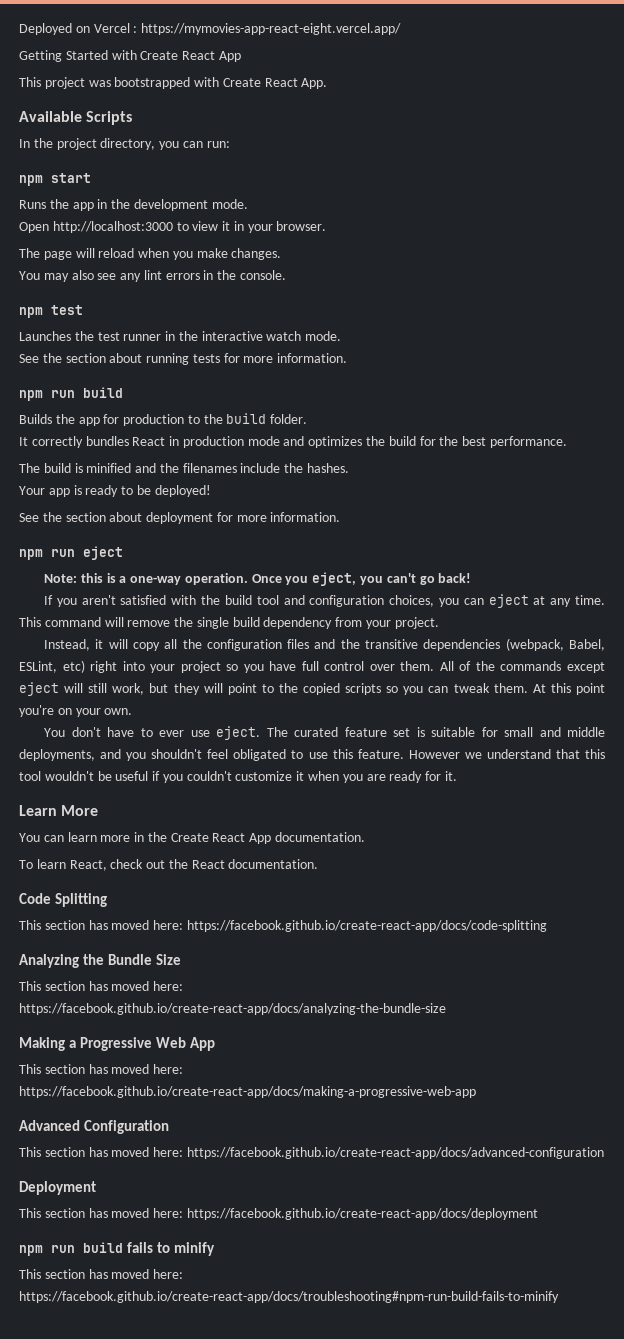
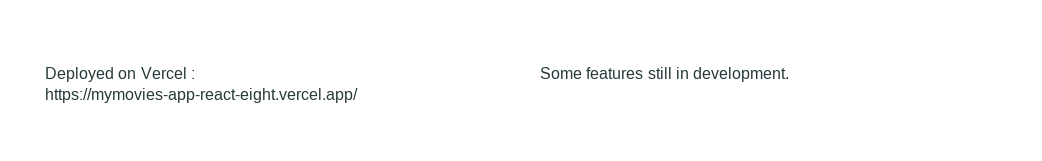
[19,50,241,62] [19,77,328,89] [19,111,133,125] [19,138,230,150] [19,173,91,186] [19,199,248,211] [19,221,327,233] [19,248,282,260] [19,270,287,282] [19,305,83,318] [19,331,342,341] [19,353,348,365] [19,387,123,401] [19,413,308,426] [19,436,567,448] [19,463,350,473] [19,485,211,497] [19,512,341,524] [19,546,123,560] [43,572,472,586] [43,594,605,608] [19,617,439,629] [43,638,605,651] [19,660,605,673] [19,682,605,696] [19,705,133,717] [43,726,605,740] [19,749,605,761] [19,771,457,783] [19,805,99,816] [19,832,366,844] [19,859,319,871] [19,893,107,907] [19,920,547,932] [19,954,181,968] [19,981,184,991] [19,1003,446,1015] [19,1037,215,1051] [19,1064,184,1074] [19,1086,476,1098] [19,1120,169,1134] [19,1147,604,1159] [19,1181,96,1195] [19,1208,538,1220] [19,1242,215,1256] [19,1269,184,1279] [19,1291,559,1303] Getting Started with Create React App // This project was bootstrapped with Create React App. // Available Scripts // In the project directory, you can run: // npm start // Runs the app in the development mode. // Open http://localhost:3000 to view it in your browser. // The page will reload when you make changes. // You may also see any lint errors in the console. // npm test // Launches the test runner in the interactive watch mode. // See the section about running tests for more information. // npm run build // Builds the app for production to the build folder. // It correctly bundles React in production mode and optimizes the build for the best performance. // The build is minified and the filenames include the hashes. // Your app is ready to be deployed! // See the section about deployment for more information. // npm run eject // Note: this is a one-way operation. Once you eject, you can't go back! // If you aren't satisfied with the build tool and configuration choices, you can eject at any time. This command will remove the single build dependency from your project. // Instead, it will copy all the configuration files and the transitive dependencies (webpack, Babel, ESLint, etc) right into your project so you have full control over them. All of the commands except eject will still work, but they will point to the copied scripts so you can tweak them. At this point you're on your own. // You don't have to ever use eject. The curated feature set is suitable for small and middle deployments, and you shouldn't feel obligated to use this feature. However we understand that this tool wouldn't be useful if you couldn't customize it when you are ready for it. // Learn More // You can learn more in the Create React App documentation. // To learn React, check out the React documentation. // Code Splitting // This section has moved here: https://facebook.github.io/create-react-app/docs/code-splitting // Analyzing the Bundle Size // This section has moved here: https://facebook.github.io/create-react-app/docs/analyzing-the-bundle-size // Making a Progressive Web App // This section has moved here: https://facebook.github.io/create-react-app/docs/making-a-progressive-web-app // Advanced Configuration // This section has moved here: https://facebook.github.io/create-react-app/docs/advanced-configuration // Deployment // This section has moved here: https://facebook.github.io/create-react-app/docs/deployment // npm run build fails to minify // This section has moved here: https://facebook.github.io/create-react-app/docs/troubleshooting#npm-run-build-fails-to-minify -> [540,67,790,82] Some features still in development.

